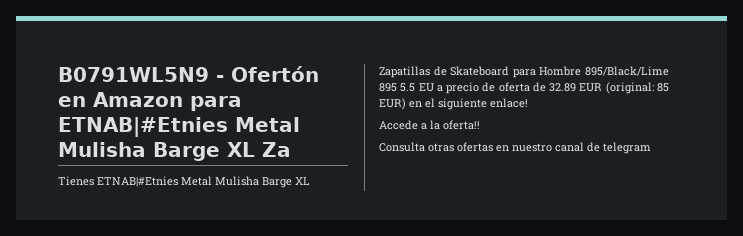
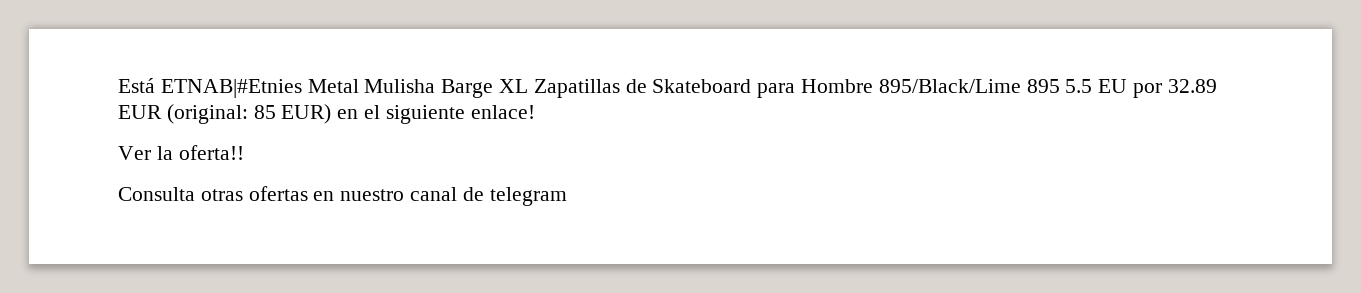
[58,66,319,82] [58,92,242,111] [58,117,300,137] [58,142,291,161] [58,176,94,186] B0791WL5N9 - Ofertón en Amazon para ETNAB|#Etnies Metal Mulisha Barge XL Za // Tienes -> [118,78,155,93] Está
[436,82,546,94] a precio de oferta de -> [1133,83,1163,98] por
[379,120,427,130] Accede a -> [118,146,151,160] Ver

